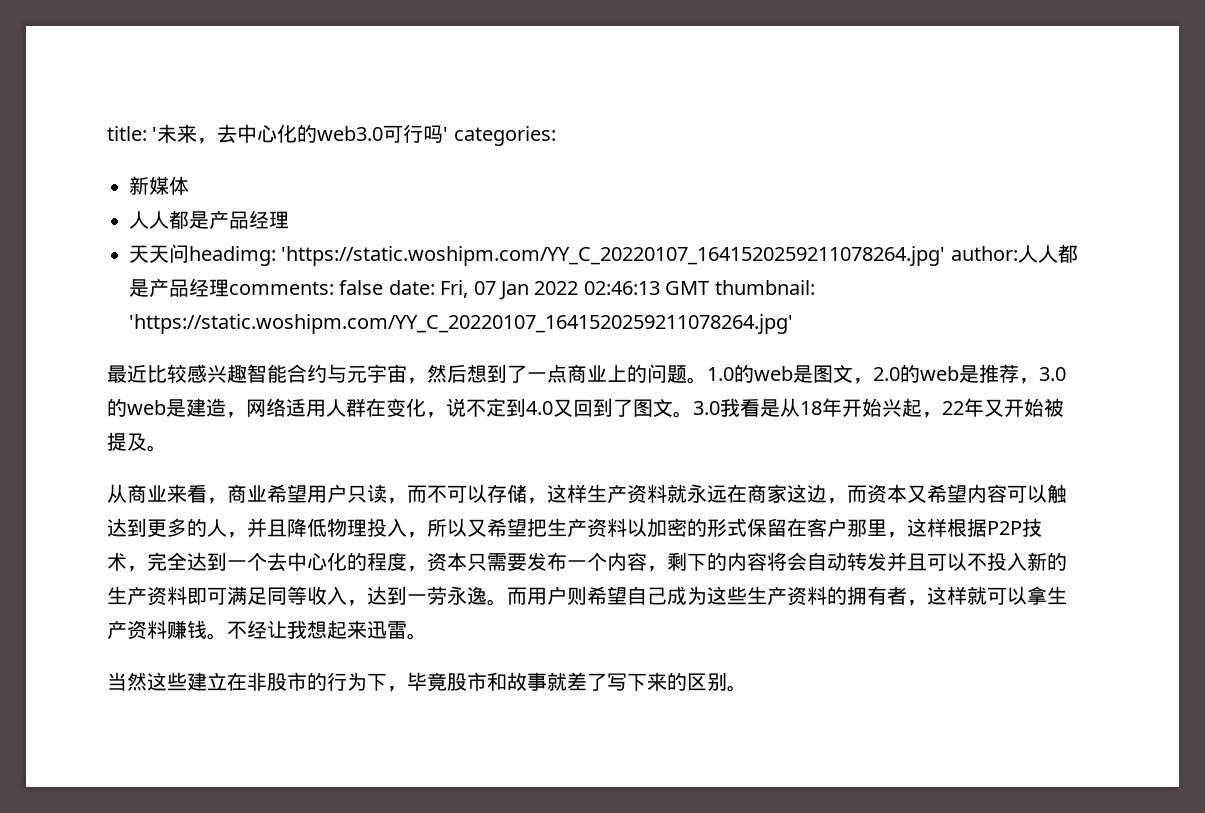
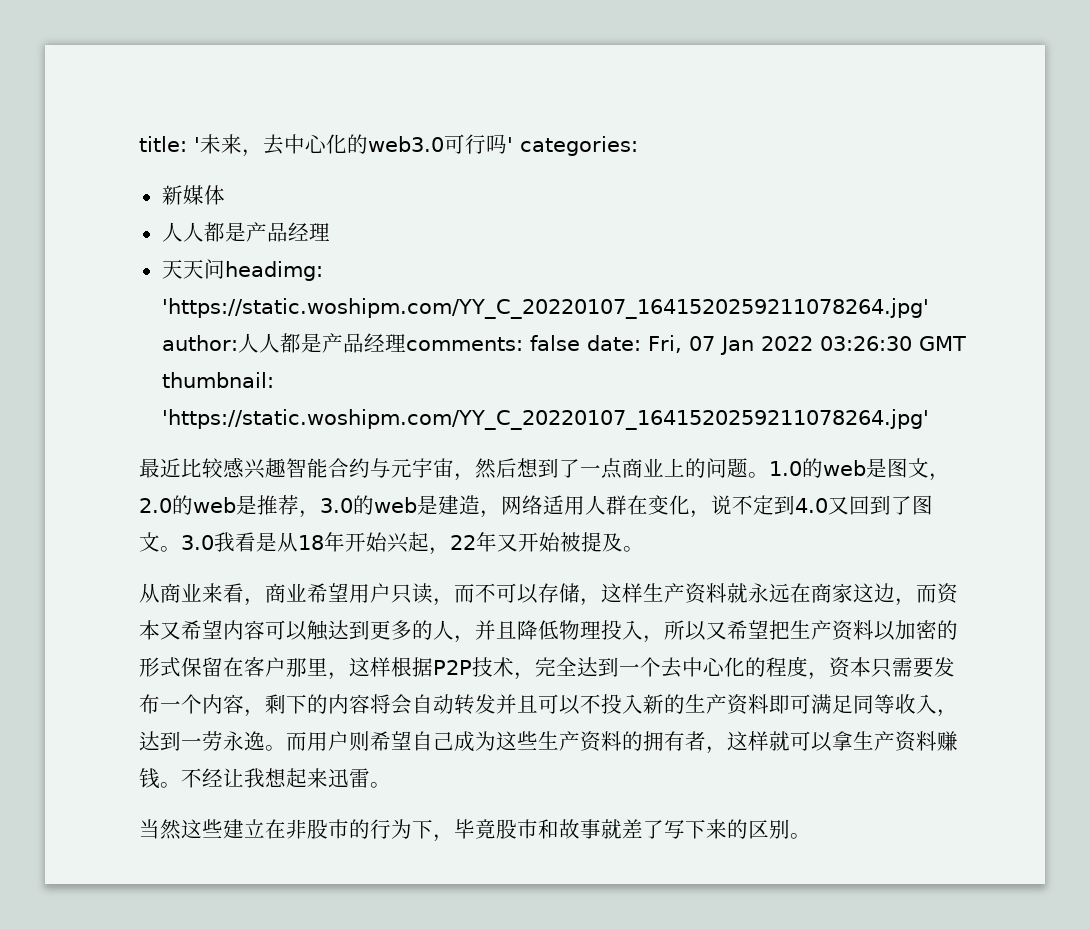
[583,281,660,295] 02:46:13 -> [819,336,912,351] 03:26:30

